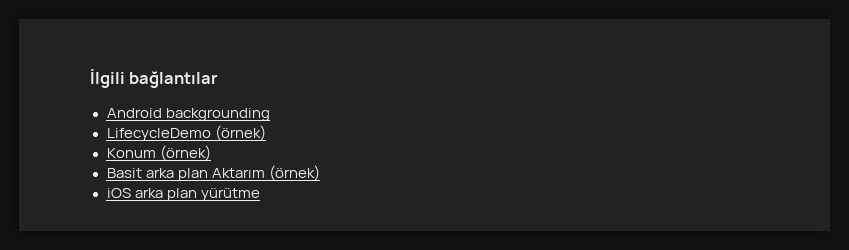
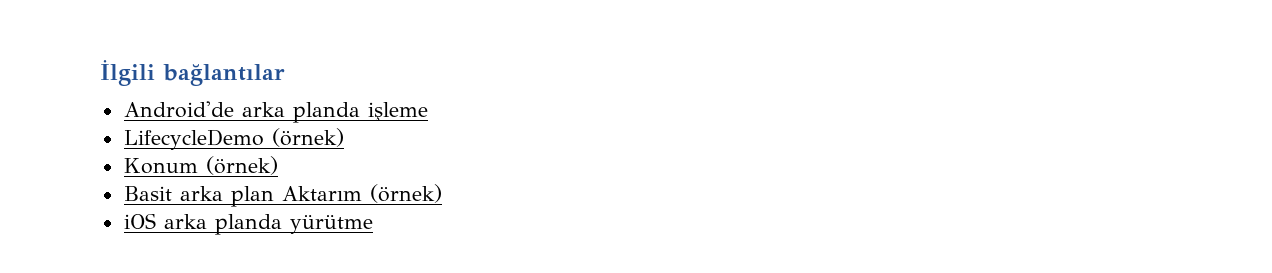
[106,108,270,121] Android backgrounding -> [123,101,428,123] Android'de arka planda işleme
[166,188,197,201] plan -> [214,214,282,235] planda

